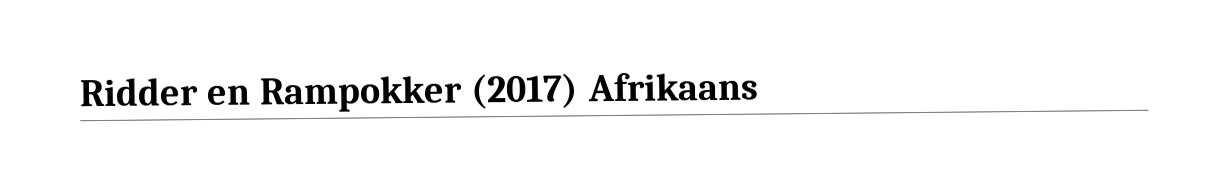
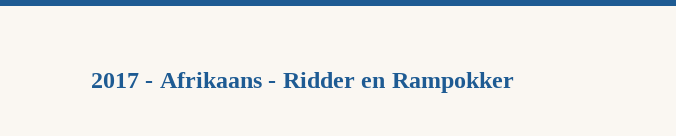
(79, 92) none -> [91,72,277,88] 2017 - Afrikaans -
[470,71,759,110] (2017) Afrikaans -> (514, 82) none

